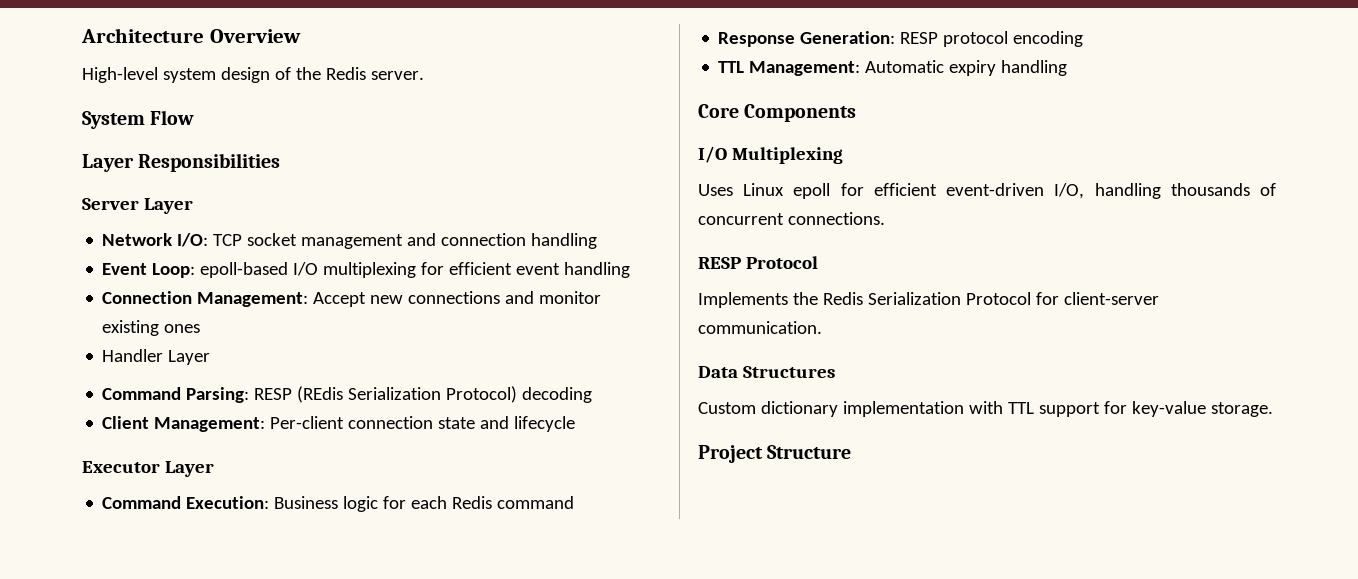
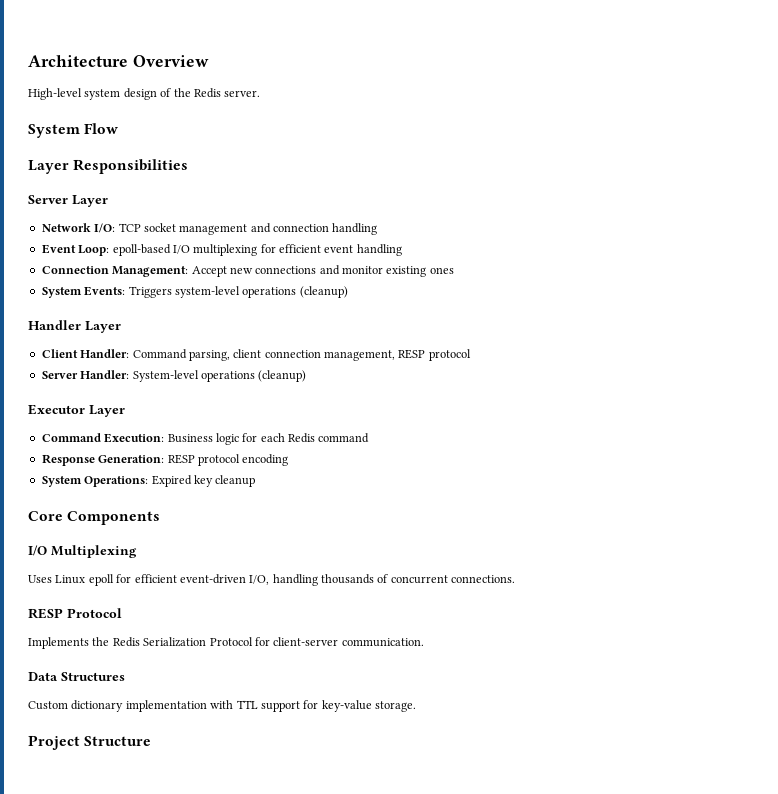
[102,349,211,365] [102,386,593,403] [102,416,576,432] Handler Layer // Command Parsing: RESP (REdis Serialization Protocol) decoding // Client Management: Per-client connection state and lifecycle -> [41,286,348,298] [28,320,121,333] [41,349,471,361] [41,370,307,382] System Events: Triggers system-level operations (cleanup) // Handler Layer // Client Handler: Command parsing, client connection management, RESP protocol // Server Handler: System-level operations (cleanup)
[718,60,1068,76] TTL Management: Automatic expiry handling -> [41,475,256,487] System Operations: Expired key cleanup

